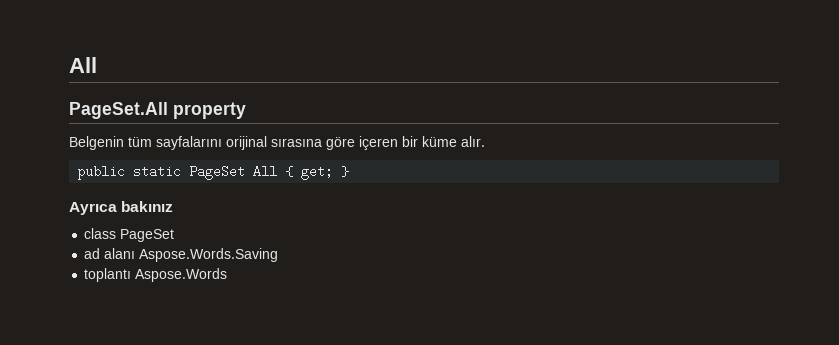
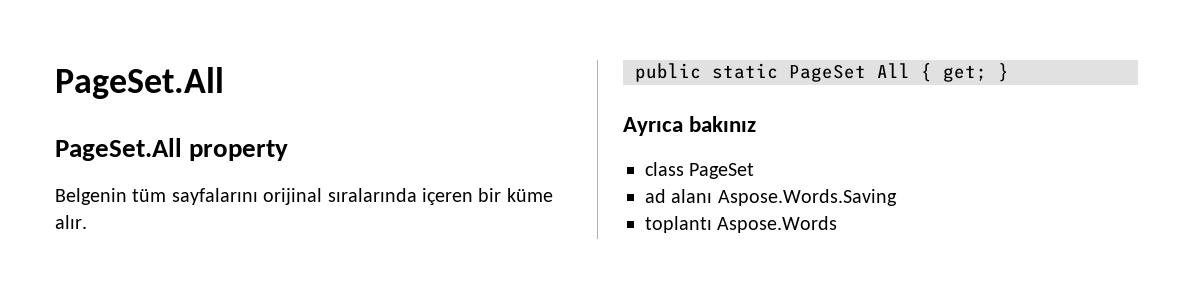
[69,57,97,73] All -> [55,67,224,99] PageSet.All
[271,137,355,150] sırasına göre -> [327,188,417,202] sıralarında

